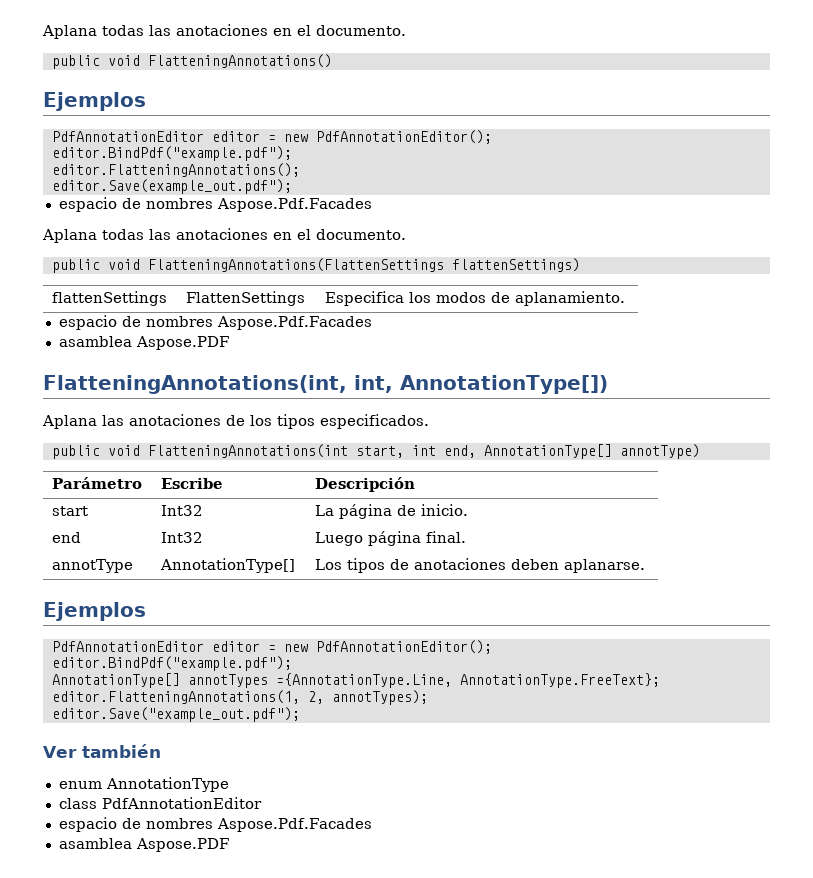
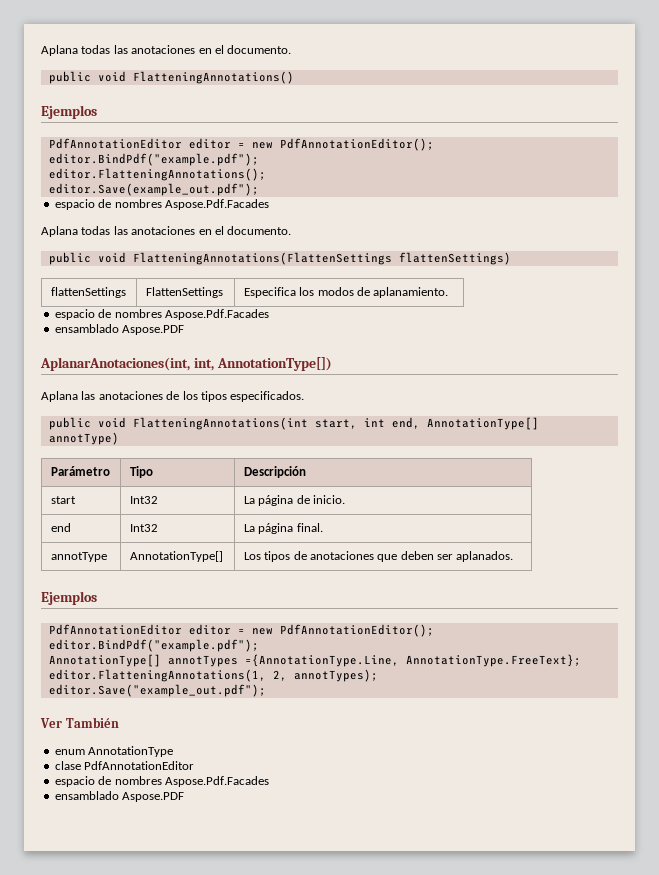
[58,336,132,347] asamblea -> [54,324,119,333] ensamblado
[43,375,347,394] FlatteningAnnotations(int, -> [40,357,190,371] AplanarAnotaciones(int,
[161,478,224,489] Escribe -> [129,466,153,478] Tipo
[315,532,364,546] Luego -> [243,524,255,532] La
[511,559,646,573] deben aplanarse. -> [377,551,514,562] que deben ser aplanados.
[81,744,161,758] también -> [65,717,119,728] También
[58,798,97,809] class -> [54,761,81,770] clase
[58,838,132,849] asamblea -> [54,791,119,800] ensamblado

